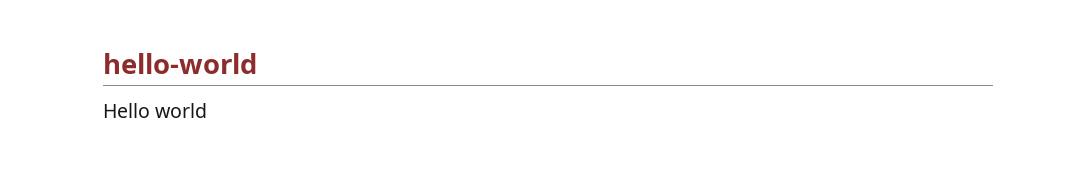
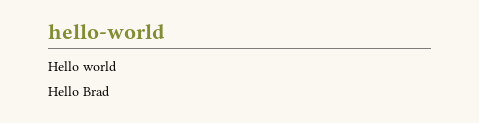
(208, 110) none -> [48,86,110,97] // Hello Brad

